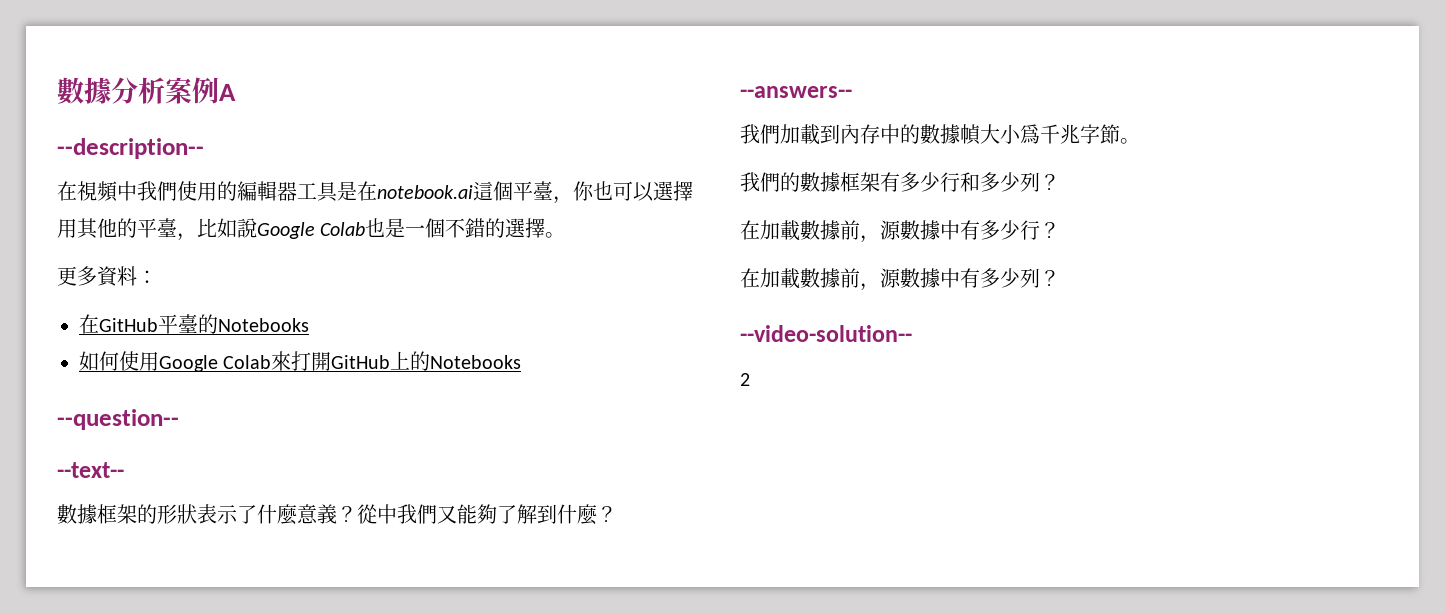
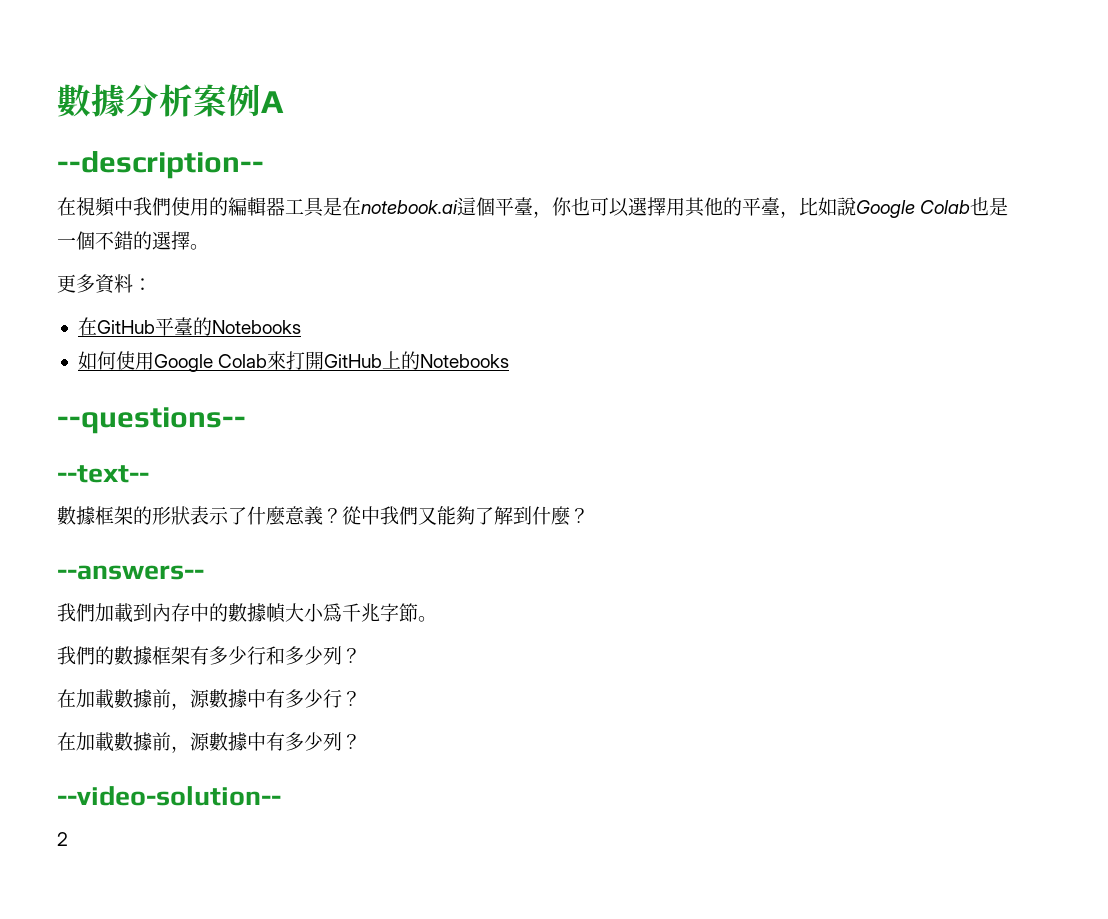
[57,409,179,430] --question-- -> [57,407,246,434] --questions--

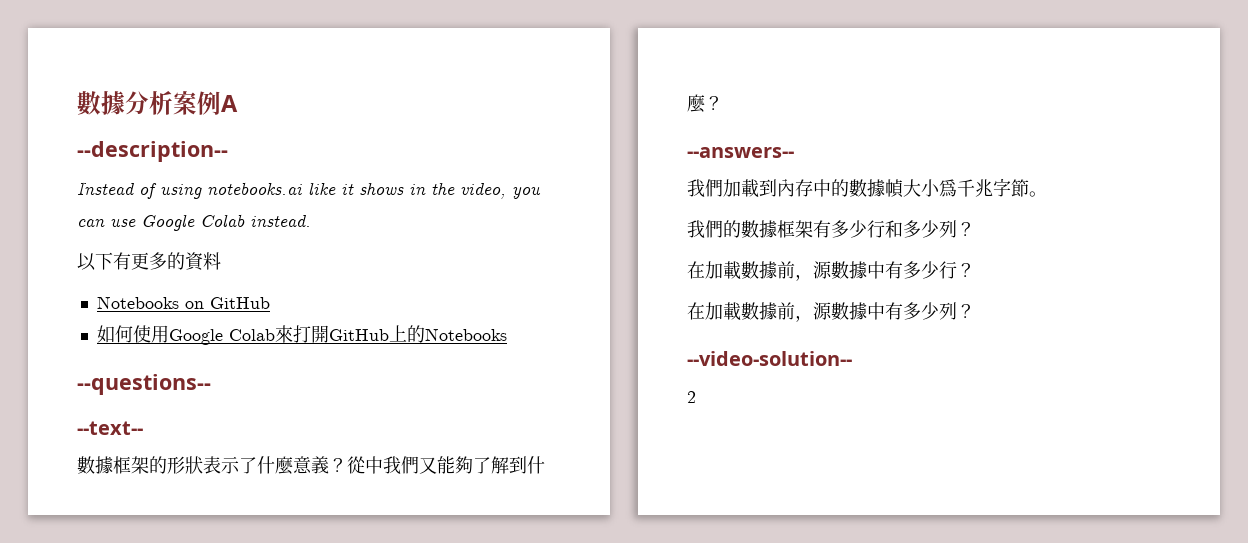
[57,197,1009,218] [57,231,209,250] [57,274,95,293] 在視頻中我們使用的編輯器工具是在notebook.ai這個平臺，你也可以選擇用其他的平臺，比如說Google Colab也是一個不錯的選擇。 // 更多 -> [77,182,541,199] [77,214,311,231] [77,252,185,271] Instead of using notebooks.ai like it shows in the video, you can use Google Colab instead. // 以下有更多的
[133,278,152,291] [77,317,301,336] ： // 在GitHub平臺的Notebooks -> [96,296,270,309] // Notebooks on GitHub

